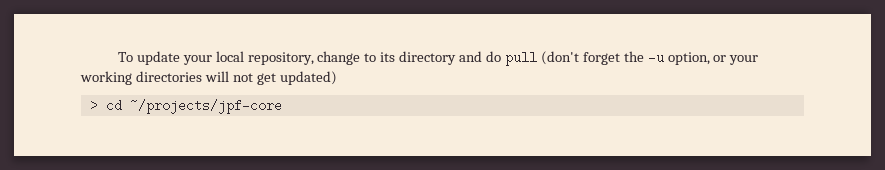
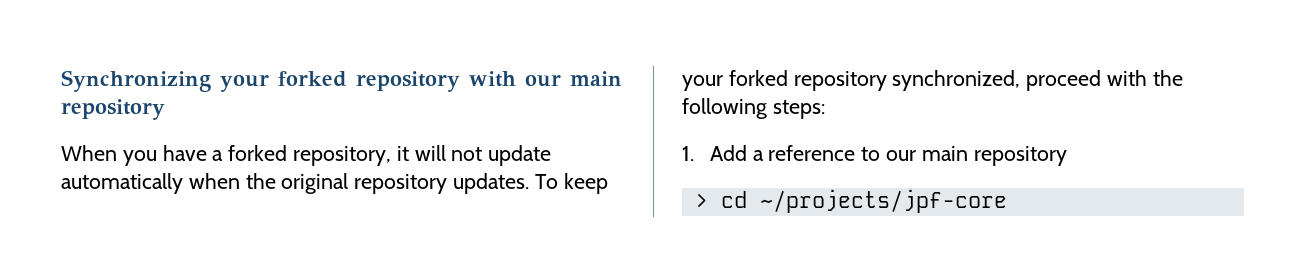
[117,51,759,66] [80,71,337,85] To update your local repository, change to its directory and do pull (don't forget the -u option, or your working directories will not get updated) -> [61,70,622,92] [61,99,165,120] [61,145,552,166] [61,173,608,194] [682,70,1183,91] [682,98,825,119] [682,145,1067,166] Synchronizing your forked repository with our main repository // When you have a forked repository, it will not update automatically when the original repository updates. To keep your forked repository synchronized, proceed with the following steps: // 1. Add a reference to our main repository

